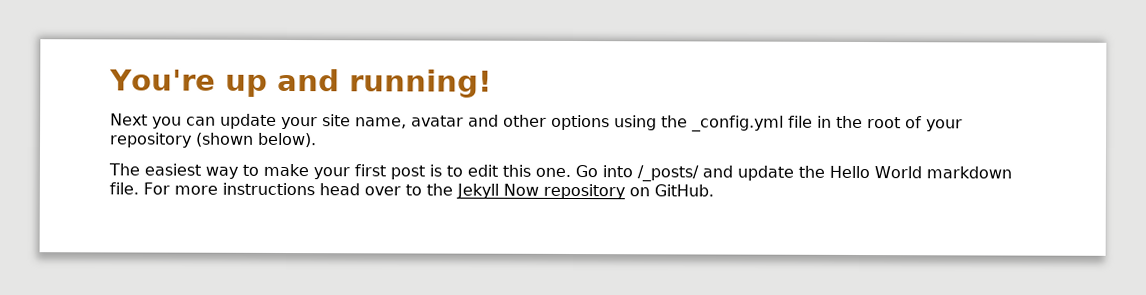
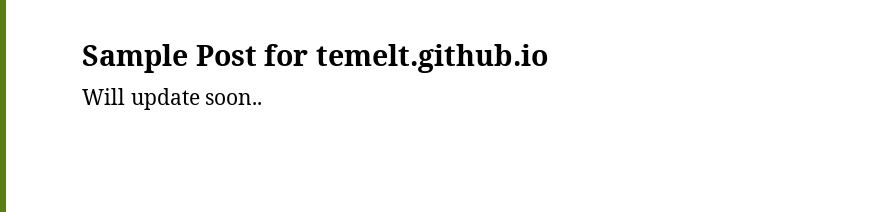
[109,68,492,98] [110,113,963,132] [109,132,317,148] [108,163,1012,182] [109,182,714,200] You're up and running! // Next you can update your site name, avatar and other options using the _config.yml file in the root of your repository (shown below). // The easiest way to make your first post is to edit this one. Go into /_posts/ and update the Hello World markdown file. For more instructions head over to the Jekyll Now repository on GitHub. -> [82,44,549,73] [82,88,263,110] Sample Post for temelt.github.io // Will update soon..

